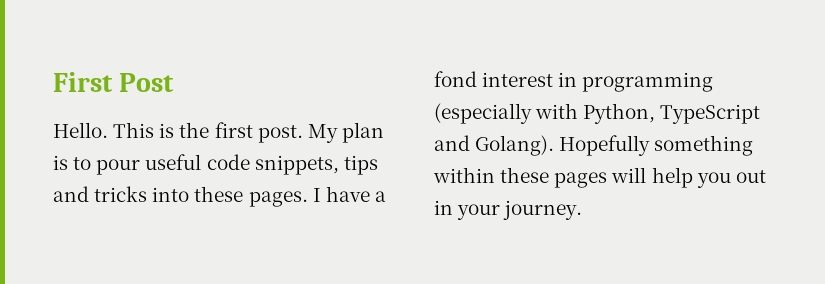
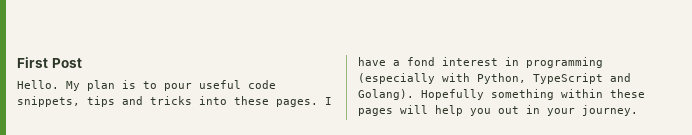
[113,122,303,143] This is the first post. -> (59, 84) none

